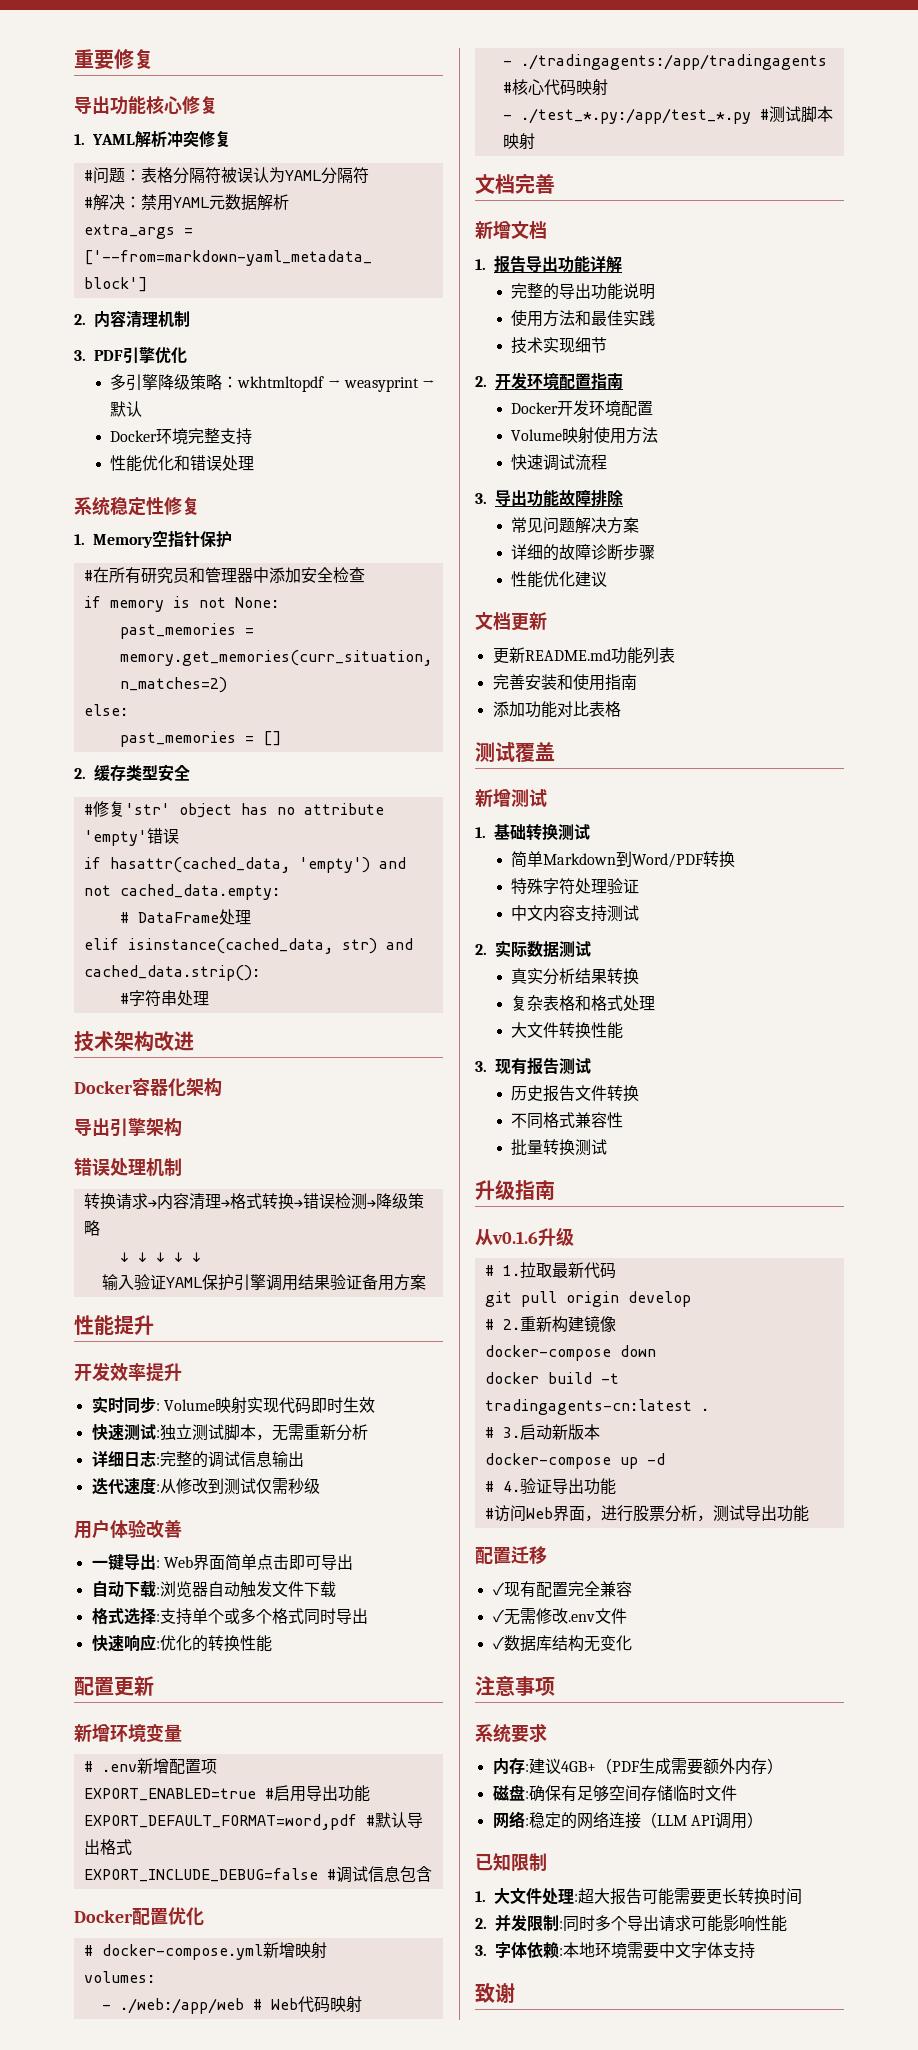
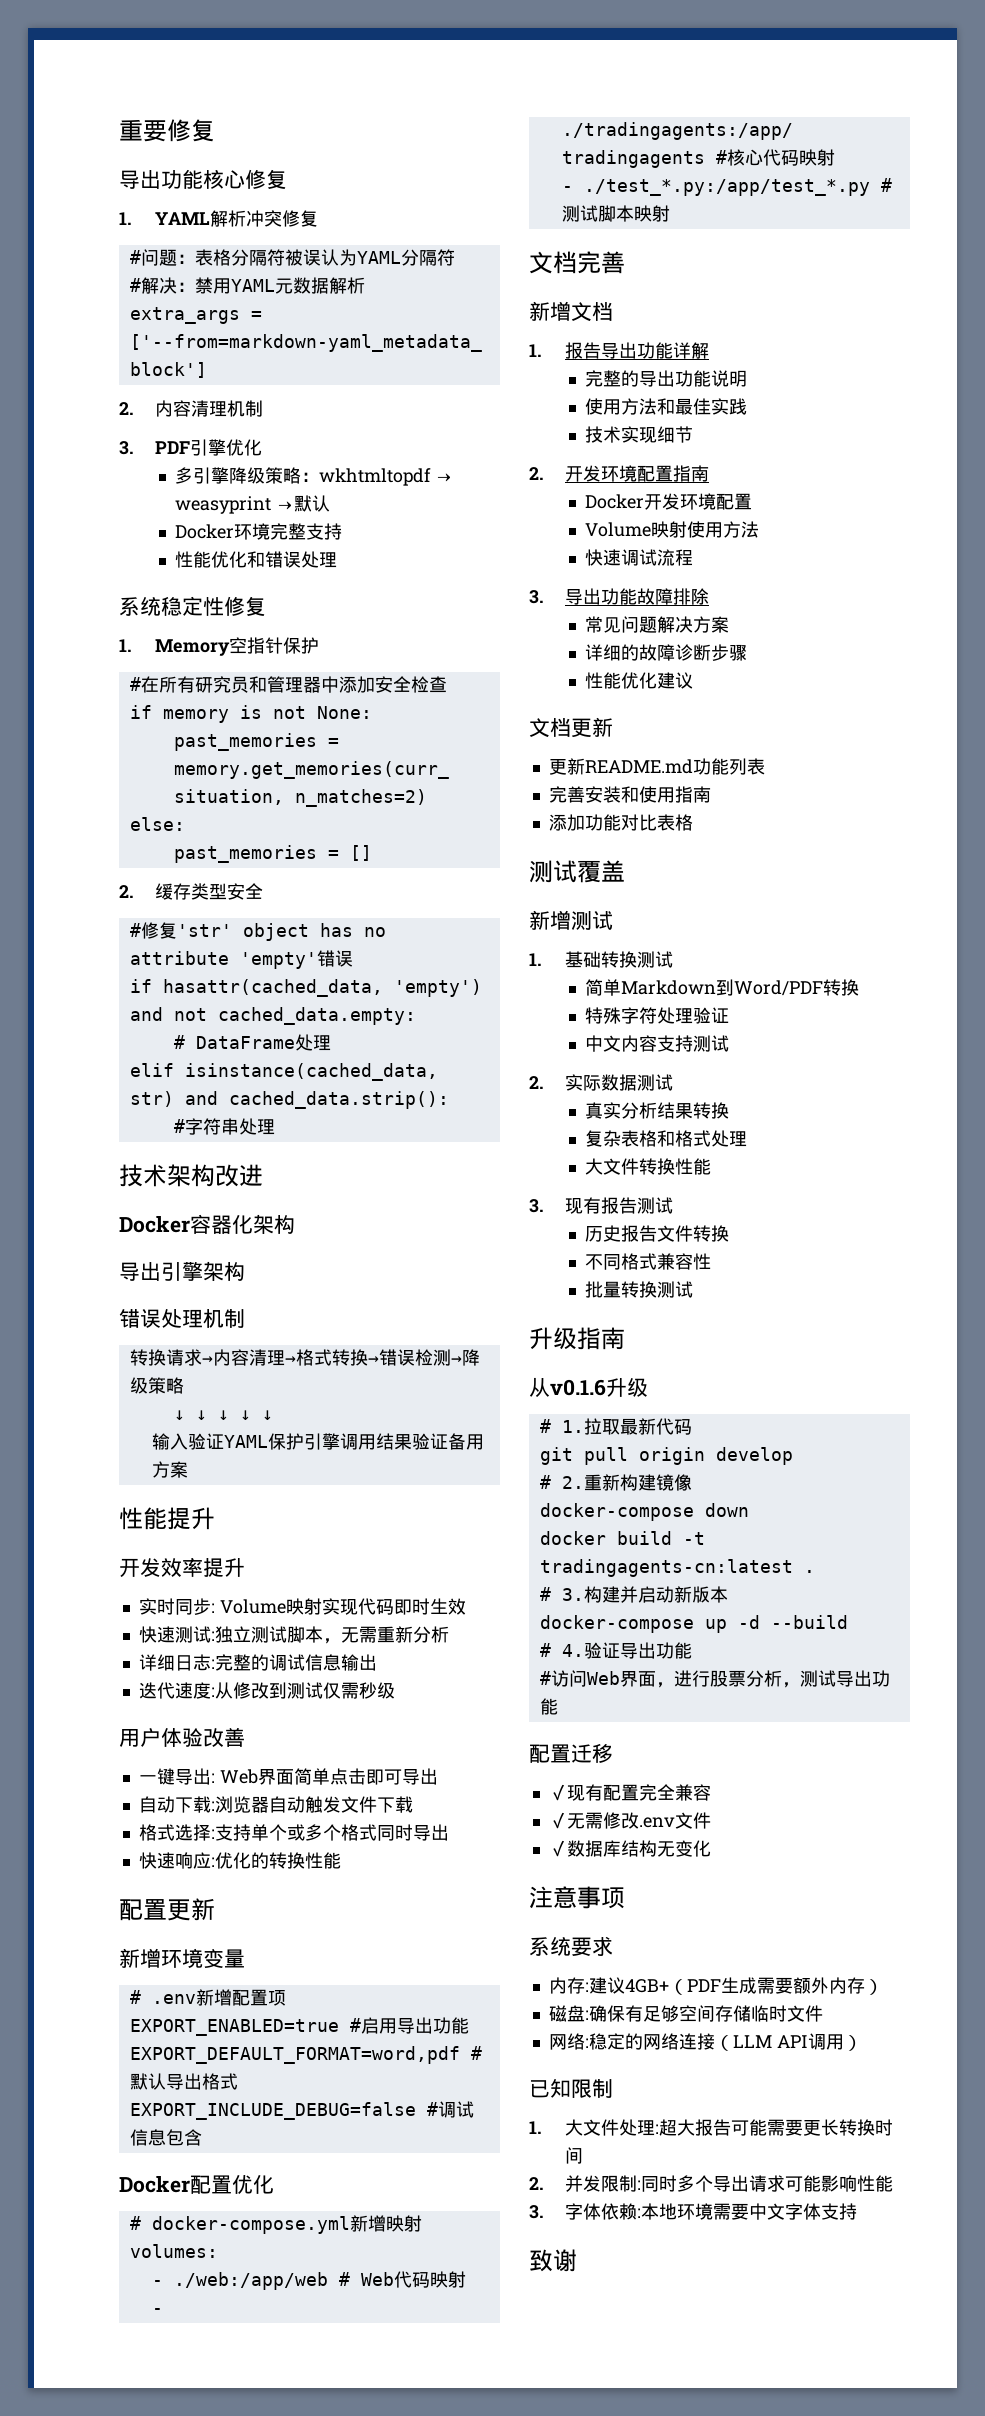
(520, 1432) none -> [583,1586,638,1603] 构建并
(665, 1459) none -> [770,1615,848,1629] --build

